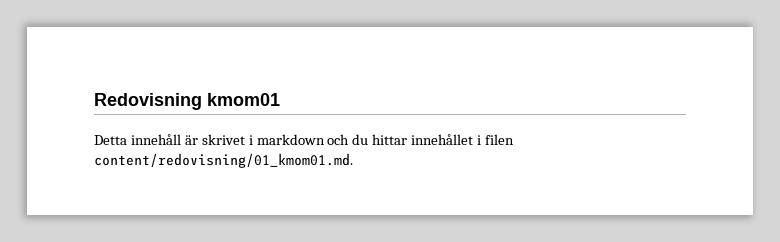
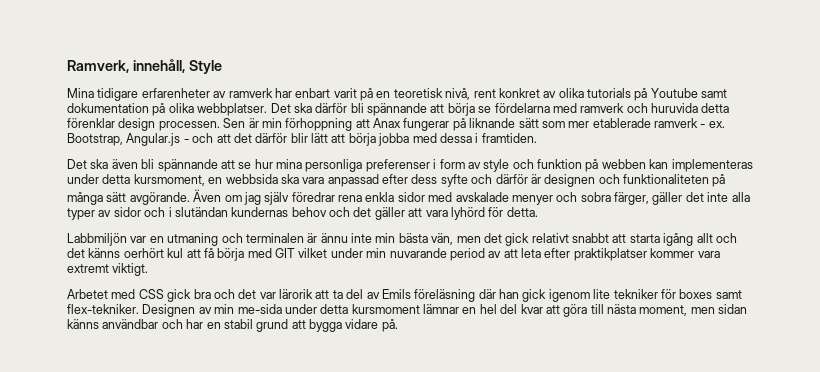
[94,93,280,110] [94,134,515,145] [94,153,353,168] Redovisning kmom01 // Detta innehåll är skrivet i markdown och du hittar innehållet i filen content/redovisning/01_kmom01.md. -> [67,59,222,74] [67,88,728,101] [67,103,730,116] [67,118,725,131] [67,133,537,146] [67,159,753,172] [67,174,726,187] [67,189,750,205] [67,207,538,220] [67,233,737,246] [67,248,720,261] [67,263,149,276] [67,289,742,302] [67,304,748,317] [67,319,398,332] Ramverk, innehåll, Style // Mina tidigare erfarenheter av ramverk har enbart varit på en teoretisk nivå, rent konkret av olika tutorials på Youtube samt dokumentation på olika webbplatser. Det ska därför bli spännande att börja se fördelarna med ramverk och huruvida detta förenklar design processen. Sen är min förhoppning att Anax fungerar på liknande sätt som mer etablerade ramverk - ex. Bootstrap, Angular.js - och att det därför blir lätt att börja jobba med dessa i framtiden. // Det ska även bli spännande att se hur mina personliga preferenser i form av style och funktion på webben kan implementeras under detta kursmoment, en webbsida ska vara anpassad efter dess syfte och därför är designen och funktionaliteten på många sätt avgörande. Även om jag själv föredrar rena enkla sidor med avskalade menyer och sobra färger, gäller det inte alla typer av sidor och i slutändan kundernas behov och det gäller att vara lyhörd för detta. // Labbmiljön var en utmaning och terminalen är ännu inte min bästa vän, men det gick relativt snabbt att starta igång allt och det känns oerhört kul att få börja med GIT vilket under min nuvarande period av att leta efter praktikplatser kommer vara extremt viktigt. // Arbetet med CSS gick bra och det var lärorik att ta del av Emils föreläsning där han gick igenom lite tekniker för boxes samt flex-tekniker. Designen av min me-sida under detta kursmoment lämnar en hel del kvar att göra till nästa moment, men sidan känns användbar och har en stabil grund att bygga vidare på.

